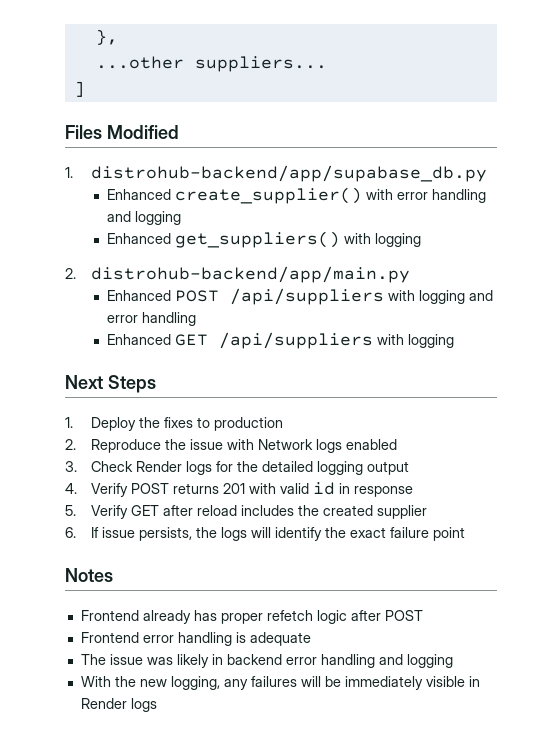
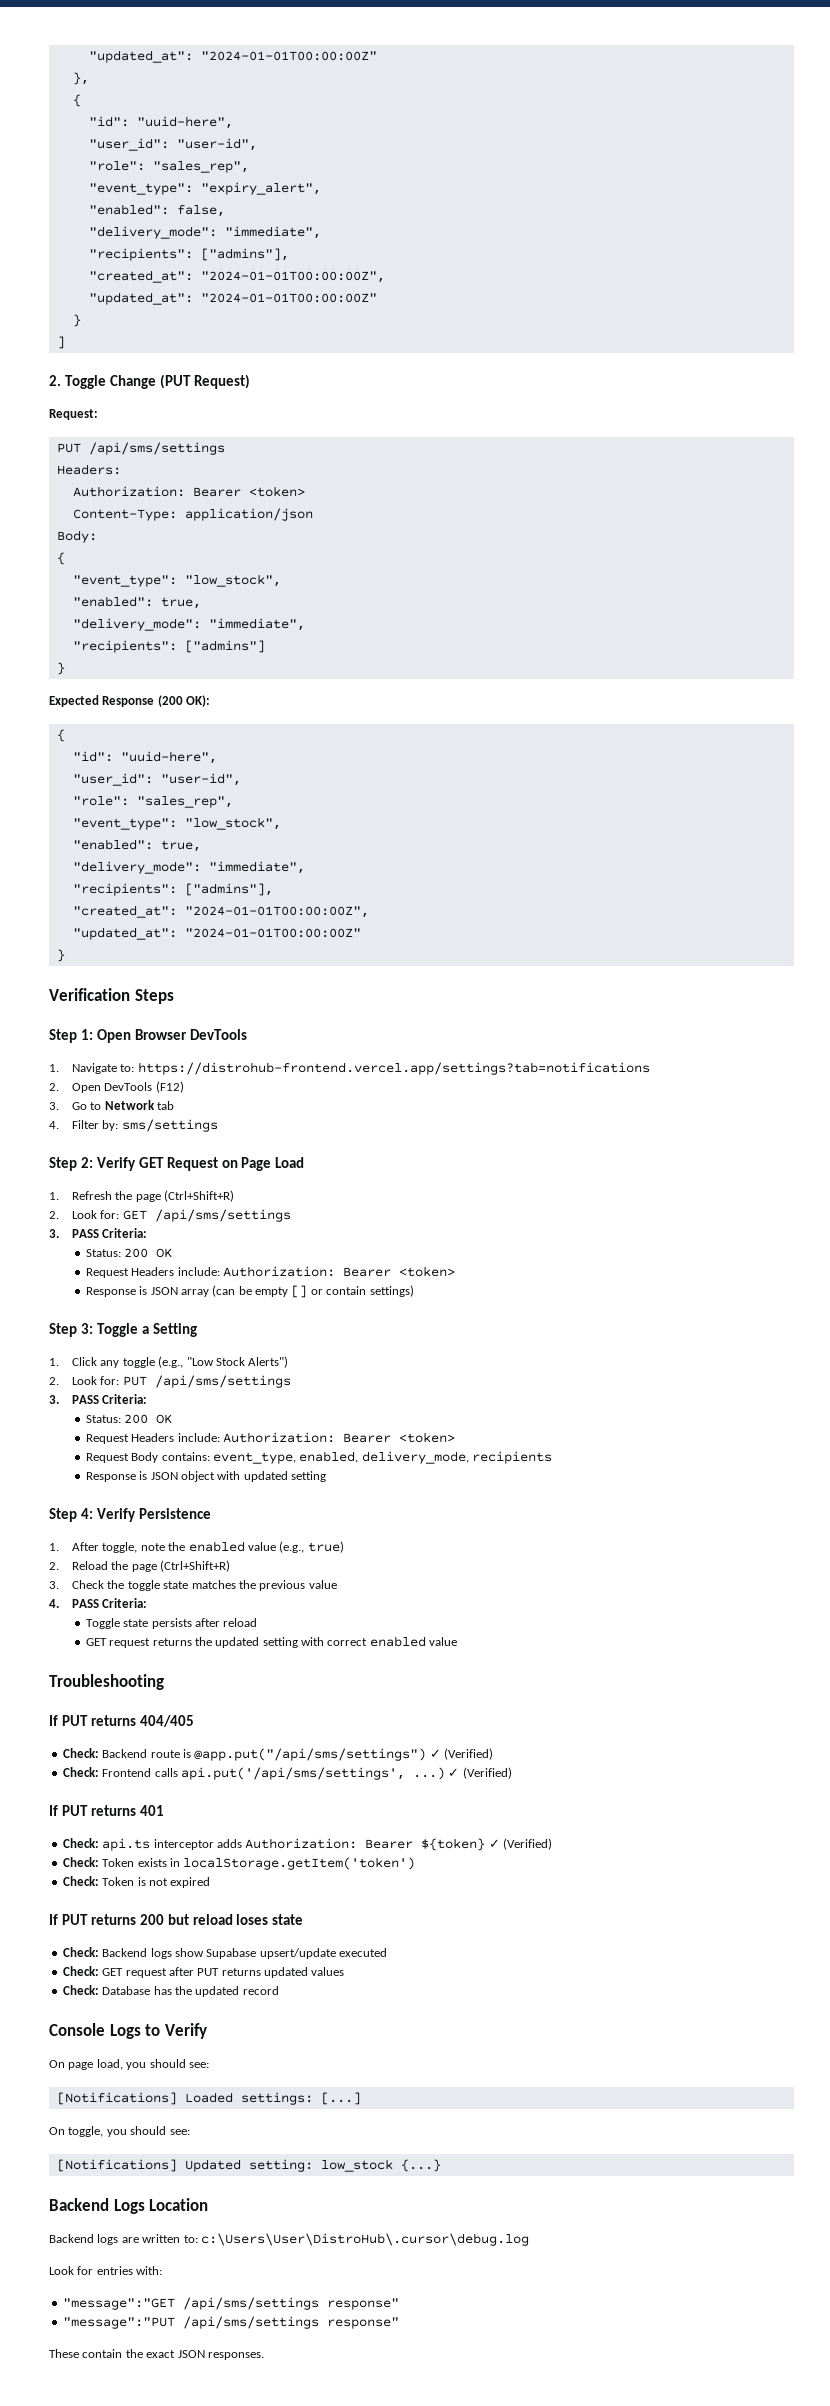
(95, 37) none -> [88,50,377,63] "updated_at": "2024-01-01T00:00:00Z" //
[95,56,327,72] [73,81,85,97] [65,125,179,139] [65,165,488,182] [107,187,487,204] [107,211,182,225] [107,231,422,248] [65,266,411,283] [107,288,494,305] [107,312,197,326] [107,332,455,349] [65,375,156,393] [65,417,284,431] [65,439,398,453] [65,461,410,475] [65,482,414,497] [65,505,428,519] [65,527,466,541] [65,568,113,582] [80,610,423,624] [80,632,311,646] [80,654,453,668] [80,676,480,690] [80,698,157,712] ...other suppliers... // ] // Files Modified // 1. distrohub-backend/app/supabase_db.py // Enhanced create_supplier() with error handling and logging // Enhanced get_suppliers() with logging // 2. distrohub-backend/app/main.py // Enhanced POST /api/suppliers with logging and error handling // Enhanced GET /api/suppliers with logging // Next Steps // 1. Deploy the fixes to production // 2. Reproduce the issue with Network logs enabled // 3. Check Render logs for the detailed logging output // 4. Verify POST returns 201 with valid id in response // 5. Verify GET after reload includes the created supplier // 6. If issue persists, the logs will identify the exact failure point // Notes // Frontend already has proper refetch logic after POST // Frontend error handling is adequate // The issue was likely in backend error handling and logging // With the new logging, any failures will be immediately visible in Render logs -> [72,94,81,107] [88,116,233,129] [88,138,257,151] [88,161,249,173] [88,182,321,195] [88,204,225,217] [88,226,321,239] [88,248,289,261] [88,270,385,283] [88,292,377,305] [72,314,81,327] [56,336,65,349] [49,374,250,389] [49,409,98,420] [56,442,225,455] [56,464,121,475] [72,486,305,497] [72,508,313,521] [56,530,97,543] [56,552,65,565] [72,574,281,587] [72,596,201,609] [72,618,305,631] [72,640,265,653] [56,662,65,675] [49,695,211,707] [56,729,65,742] [72,751,217,764] [72,773,241,786] [72,796,233,808] [72,817,281,830] [72,839,201,852] [72,861,305,874] [72,883,273,896] [72,905,369,918] [72,927,361,940] [56,949,65,962] [49,988,174,1004] [49,1029,247,1043] [49,1062,650,1075] [49,1081,184,1093] [49,1100,175,1110] [49,1119,218,1132] [49,1157,305,1171] [49,1190,235,1202] [49,1209,291,1222] [49,1228,148,1238] [85,1248,173,1258] [85,1266,455,1278] [85,1285,414,1298] [49,1323,197,1337] [49,1356,289,1368] [49,1375,291,1388] [49,1394,148,1404] [85,1414,173,1424] [85,1432,455,1444] [85,1451,553,1464] [85,1471,327,1482] [49,1508,211,1522] [49,1541,344,1553] [49,1560,231,1572] [49,1580,337,1591] [49,1598,148,1608] [85,1618,258,1629] [85,1636,458,1648] [49,1674,164,1690] [49,1715,194,1727] [62,1748,493,1761] [62,1767,512,1780] [49,1805,164,1816] [62,1838,552,1851] [62,1857,416,1870] [62,1876,211,1888] [49,1914,304,1925] [62,1947,387,1959] [62,1966,345,1978] [62,1985,279,1997] [49,2023,207,2039] [49,2059,209,2070] [56,2092,361,2105] [49,2126,190,2137] [56,2159,441,2172] [49,2198,209,2214] [49,2233,529,2246] [49,2266,163,2275] [62,2297,399,2310] [62,2316,399,2329] [49,2349,264,2360] { // "id": "uuid-here", // "user_id": "user-id", // "role": "sales_rep", // "event_type": "expiry_alert", // "enabled": false, // "delivery_mode": "immediate", // "recipients": ["admins"], // "created_at": "2024-01-01T00:00:00Z", // "updated_at": "2024-01-01T00:00:00Z" // } // ] // 2. Toggle Change (PUT Request) // Request: // PUT /api/sms/settings // Headers: // Authorization: Bearer <token> // Content-Type: application/json // Body: // { // "event_type": "low_stock", // "enabled": true, // "delivery_mode": "immediate", // "recipients": ["admins"] // } // Expected Response (200 OK): // { // "id": "uuid-here", // "user_id": "user-id", // "role": "sales_rep", // "event_type": "low_stock", // "enabled": true, // "delivery_mode": "immediate", // "recipients": ["admins"], // "created_at": "2024-01-01T00:00:00Z", // "updated_at": "2024-01-01T00:00:00Z" // } // Verification Steps // Step 1: Open Browser DevTools // 1. Navigate to: https://distrohub-frontend.vercel.app/settings?tab=notifications // 2. Open DevTools (F12) // 3. Go to Network tab // 4. Filter by: sms/settings // Step 2: Verify GET Request on Page Load // 1. Refresh the page (Ctrl+Shift+R) // 2. Look for: GET /api/sms/settings // 3. PASS Criteria: // Status: 200 OK // Request Headers include: Authorization: Bearer <token> // Response is JSON array (can be empty [] or contain settings) // Step 3: Toggle a Setting // 1. Click any toggle (e.g., "Low Stock Alerts") // 2. Look for: PUT /api/sms/settings // 3. PASS Criteria: // Status: 200 OK // Request Headers include: Authorization: Bearer <token> // Request Body contains: event_type, enabled, delivery_mode, recipients // Response is JSON object with updated setting // Step 4: Verify Persistence // 1. After toggle, note the enabled value (e.g., true) // 2. Reload the page (Ctrl+Shift+R) // 3. Check the toggle state matches the previous value // 4. PASS Criteria: // Toggle state persists after reload // GET request returns the updated setting with correct enabled value // Troubleshooting // If PUT returns 404/405 // Check: Backend route is @app.put("/api/sms/settings") ✓ (Verified) // Check: Frontend calls api.put('/api/sms/settings', ...) ✓ (Verified) // If PUT returns 401 // Check: api.ts interceptor adds Authorization: Bearer ${token} ✓ (Verified) // Check: Token exists in localStorage.getItem('token') // Check: Token is not expired // If PUT returns 200 but reload loses state // Check: Backend logs show Supabase upsert/update executed // Check: GET request after PUT returns updated values // Check: Database has the updated record // Console Logs to Verify // On page load, you should see: // [Notifications] Loaded settings: [...] // On toggle, you should see: // [Notifications] Updated setting: low_stock {...} // Backend Logs Location // Backend logs are written to: c:\Users\User\DistroHub\.cursor\debug.log // Look for entries with: // "message":"GET /api/sms/settings response" // "message":"PUT /api/sms/settings response" // These contain the exact JSON responses.

